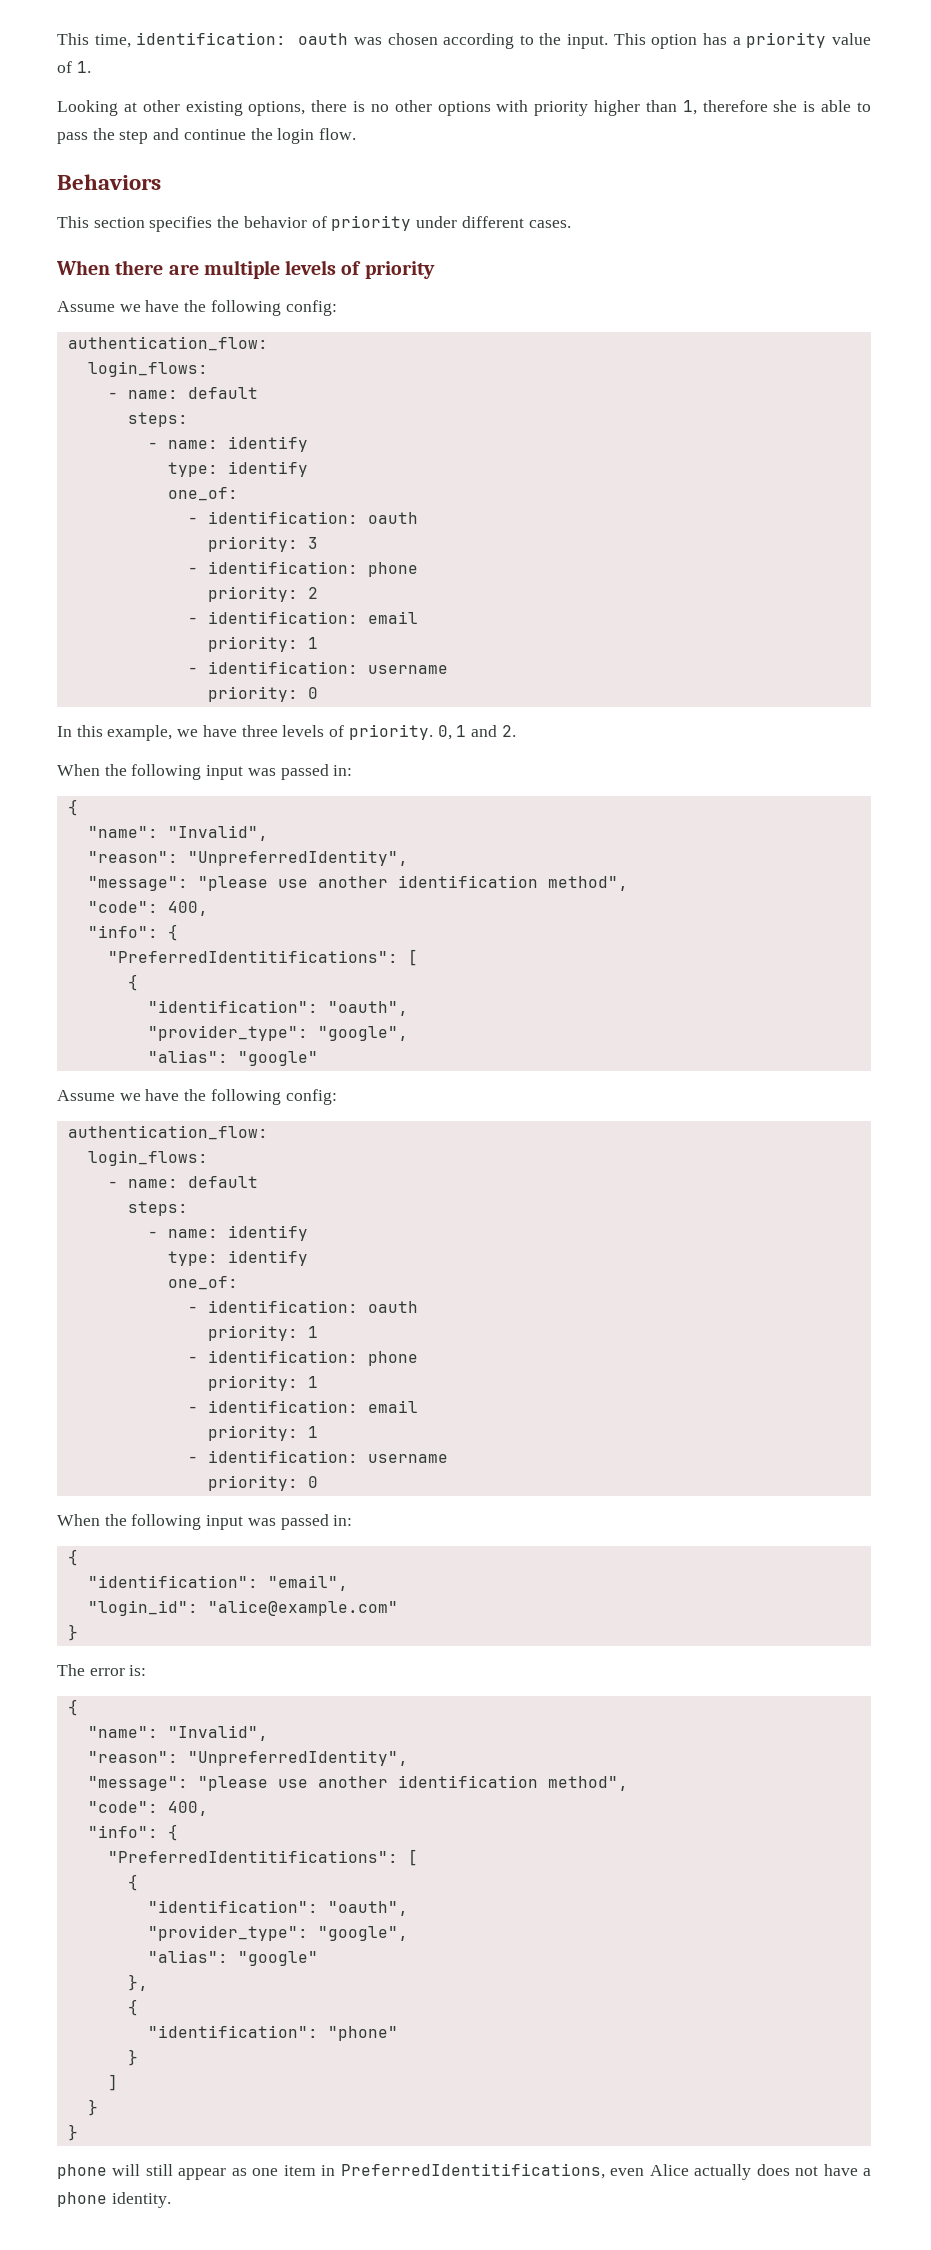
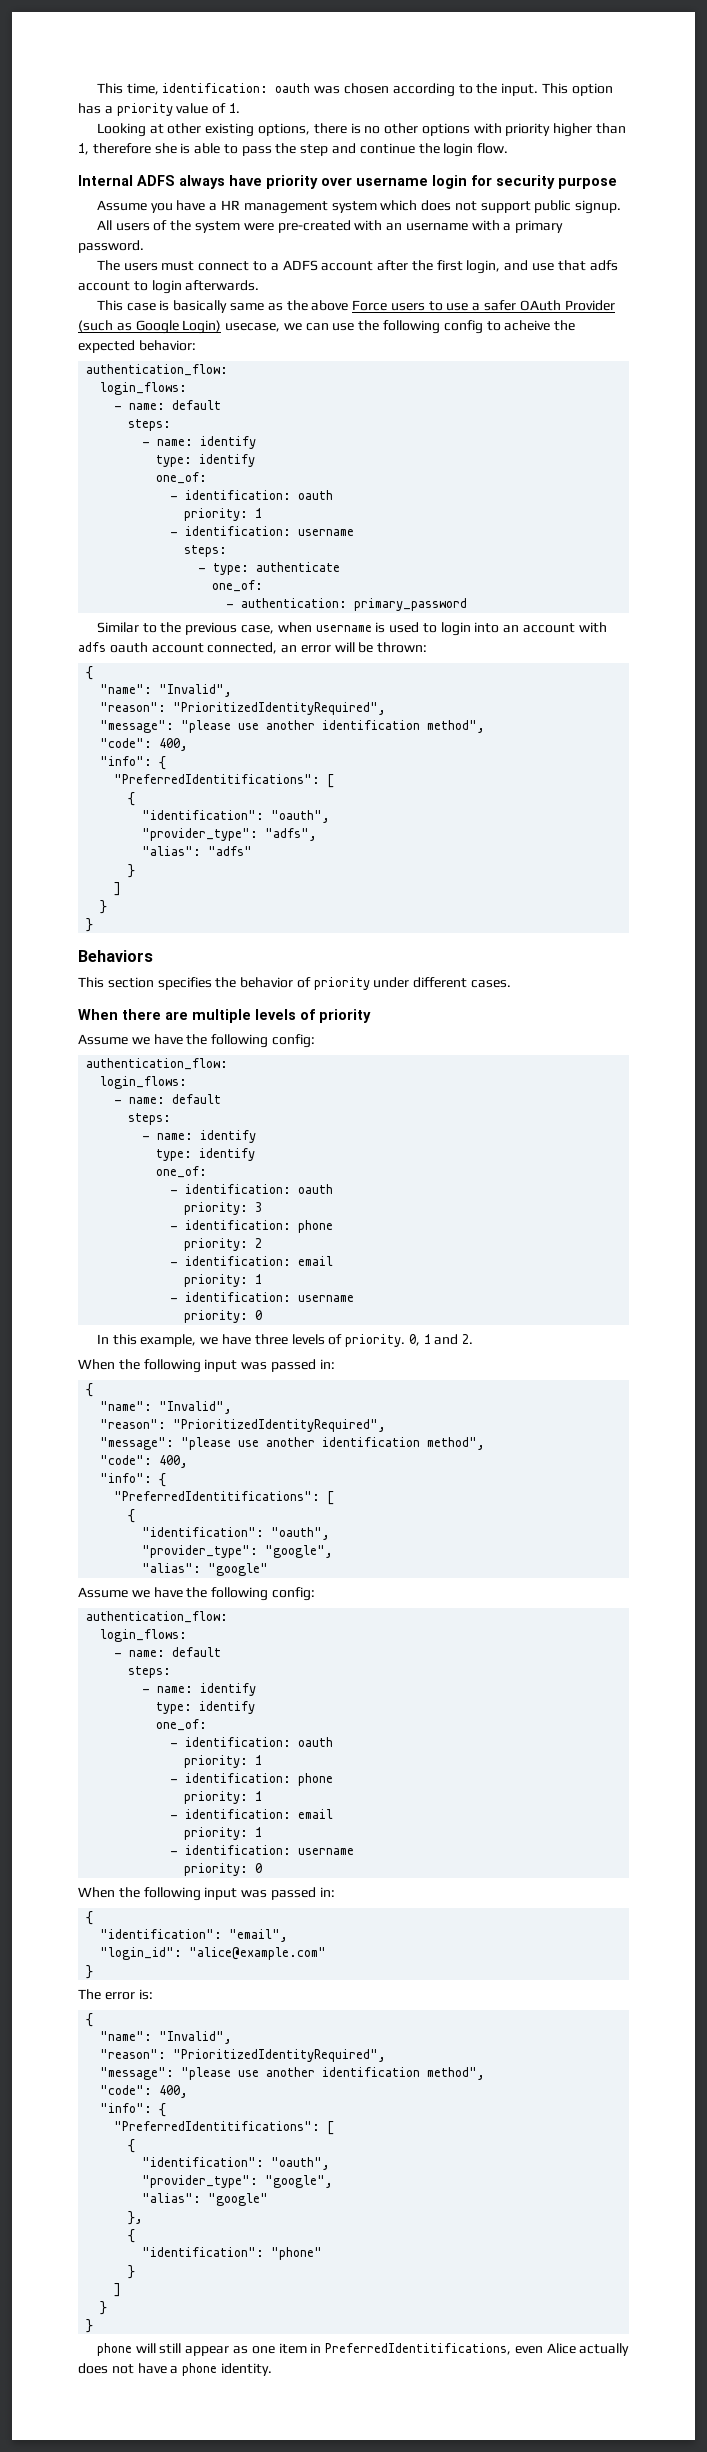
(357, 134) none -> [78,175,617,189] [96,200,622,214] [96,220,564,233] [78,240,144,253] [96,260,618,274] [78,280,260,294] [96,300,615,313] [78,320,576,334] [78,340,196,353] [86,364,229,376] [100,382,188,395] [114,400,222,410] [128,419,172,431] [142,436,257,449] [156,454,256,467] [156,472,208,484] [170,490,334,500] [184,508,263,521] [170,526,355,536] [184,545,228,557] [198,562,341,575] [212,580,264,592] [226,598,468,611] [96,622,607,636] [78,642,428,654] [86,666,94,680] [100,684,233,697] [100,702,387,715] [100,720,486,733] [100,738,189,751] [100,756,167,770] [114,774,335,788] [128,792,136,806] [142,810,331,823] [142,828,318,841] [142,846,253,856] [128,864,136,878] [114,882,122,896] [100,900,108,914] [86,918,94,932] // Internal ADFS always have priority over username login for security purpose // Assume you have a HR management system which does not support public signup. // All users of the system were pre-created with an username with a primary password. // The users must connect to a ADFS account after the first login, and use that adfs account to login afterwards. // This case is basically same as the above Force users to use a safer OAuth Provider (such as Google Login) usecase, we can use the following config to acheive the expected behavior: // authentication_flow: // login_flows: // - name: default // steps: // - name: identify // type: identify // one_of: // - identification: oauth // priority: 1 // - identification: username // steps: // - type: authenticate // one_of: // - authentication: primary_password // Similar to the previous case, when username is used to login into an account with adfs oauth account connected, an error will be thrown: // { // "name": "Invalid", // "reason": "PrioritizedIdentityRequired", // "message": "please use another identification method", // "code": 400, // "info": { // "PreferredIdentitifications": [ // { // "identification": "oauth", // "provider_type": "adfs", // "alias": "adfs" // } // ] // } // }
[187,850,408,866] "UnpreferredIdentity", -> [173,1419,387,1432] "PrioritizedIdentityRequired",
[187,1750,408,1766] "UnpreferredIdentity", -> [173,2049,387,2062] "PrioritizedIdentityRequired",

